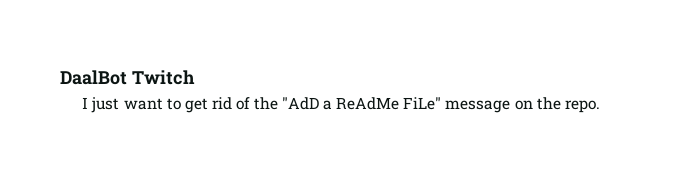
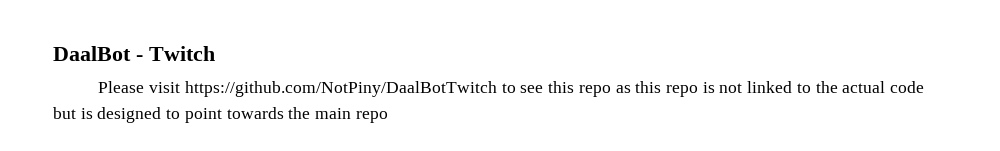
(127, 77) none -> [136,55,143,61] -
[82,97,601,113] I just want to get rid of the "AdD a ReAdMe FiLe" message on the repo. -> [98,81,925,97] [53,107,388,123] Please visit https://github.com/NotPiny/DaalBotTwitch to see this repo as this repo is not linked to the actual code but is designed to point towards the main repo

